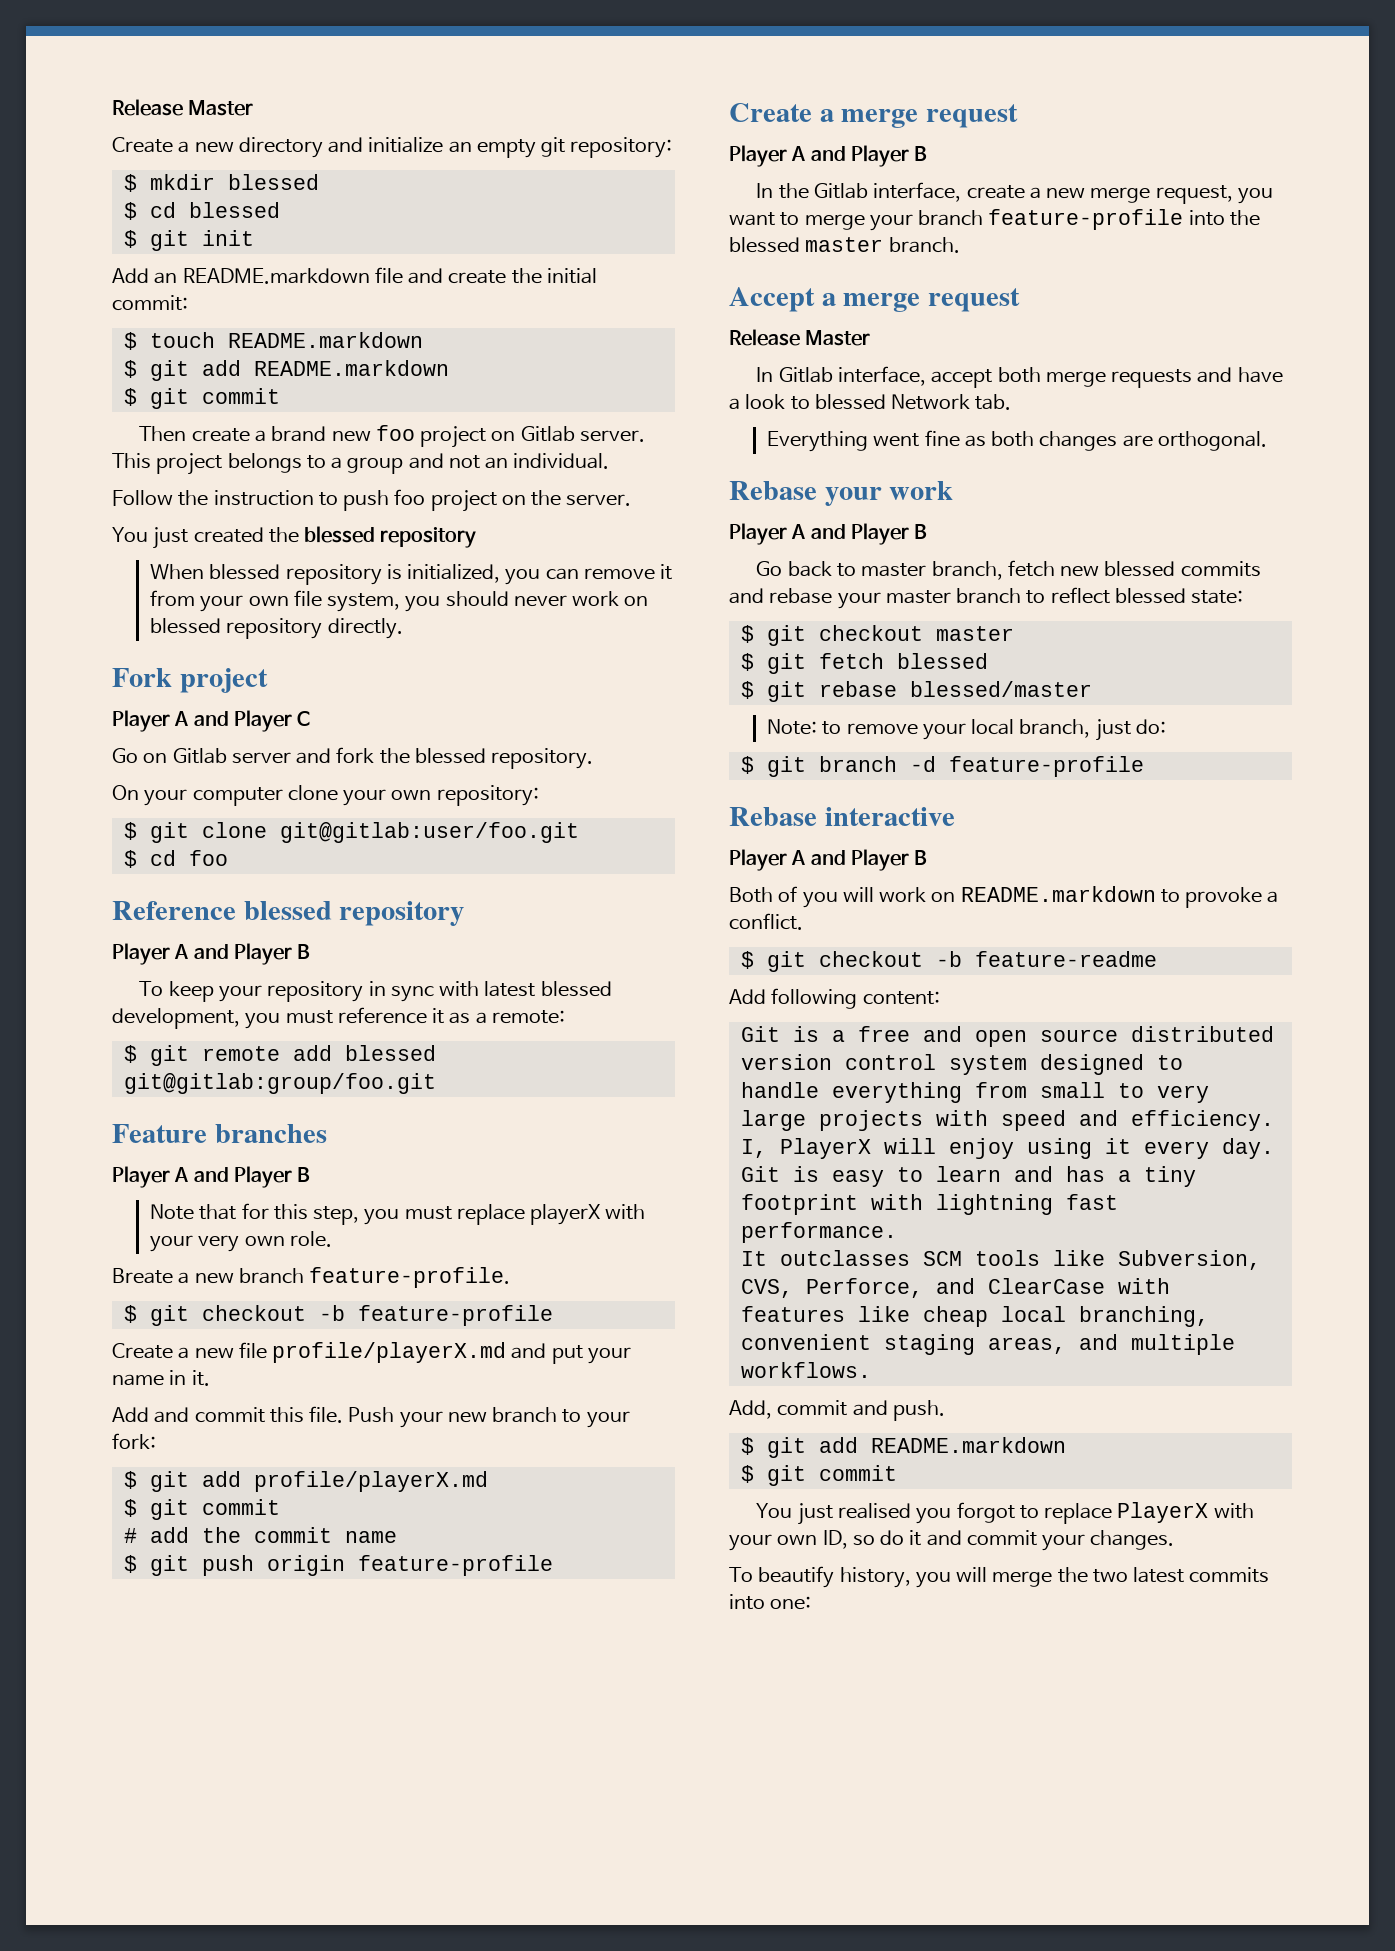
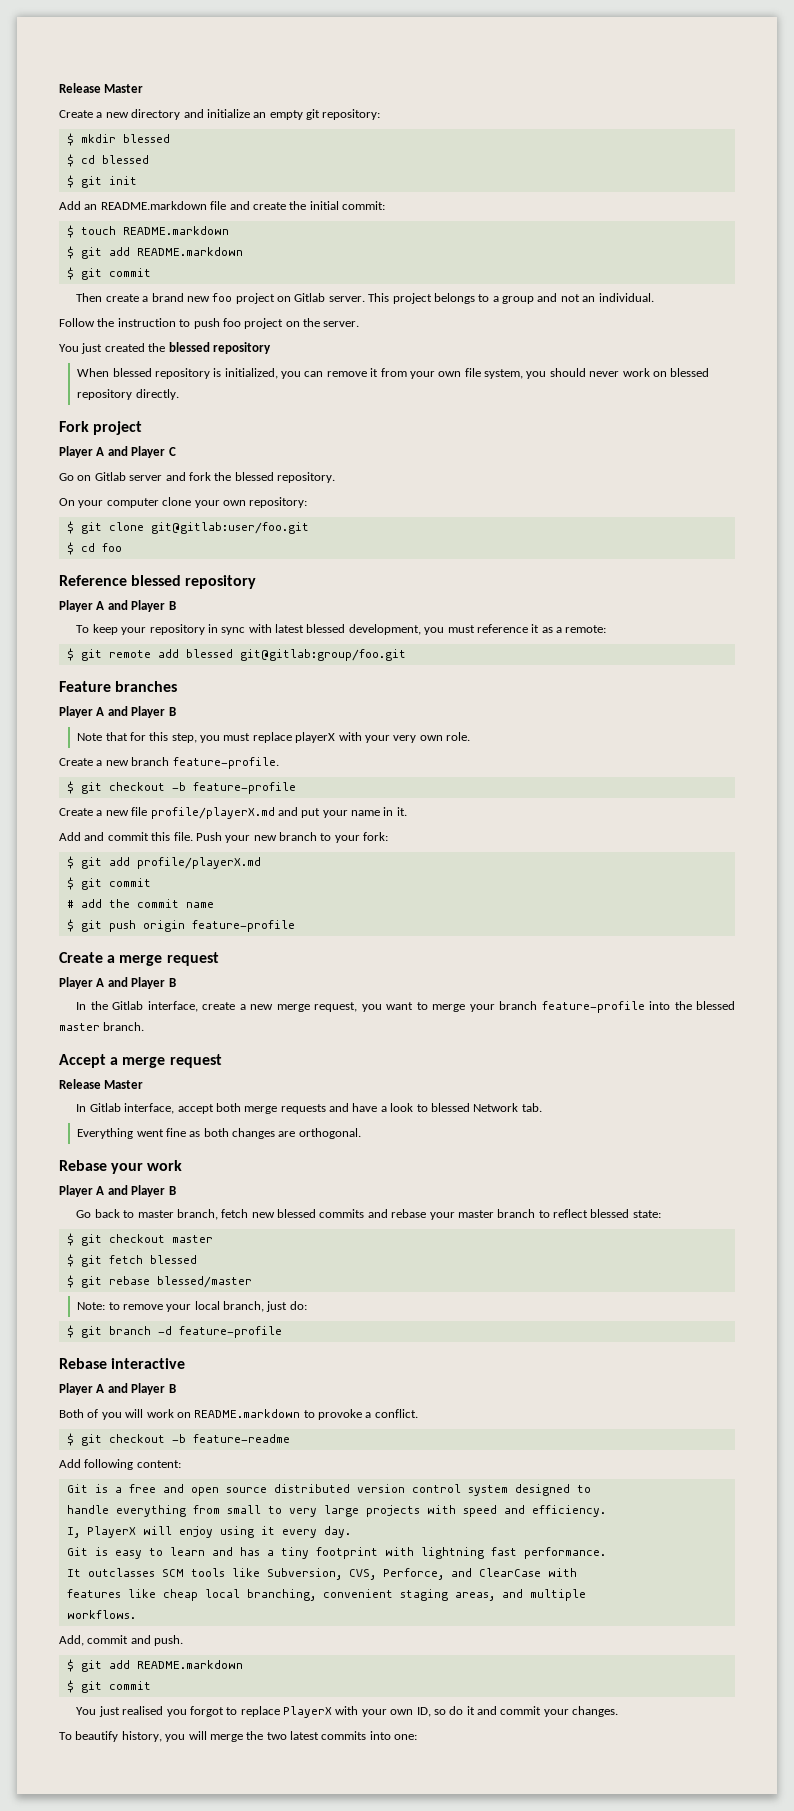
[112,1268,173,1284] Breate -> [59,758,93,766] Create

